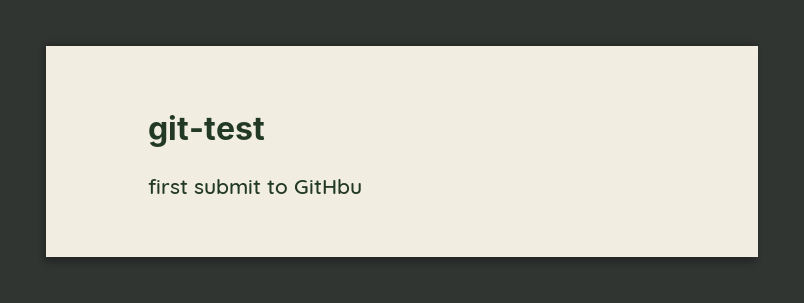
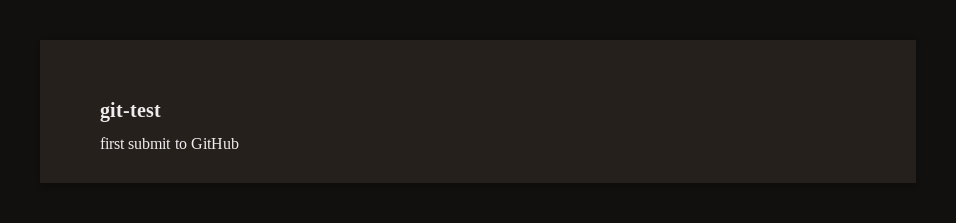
[294,179,362,194] GitHbu -> [190,138,239,149] GitHub

